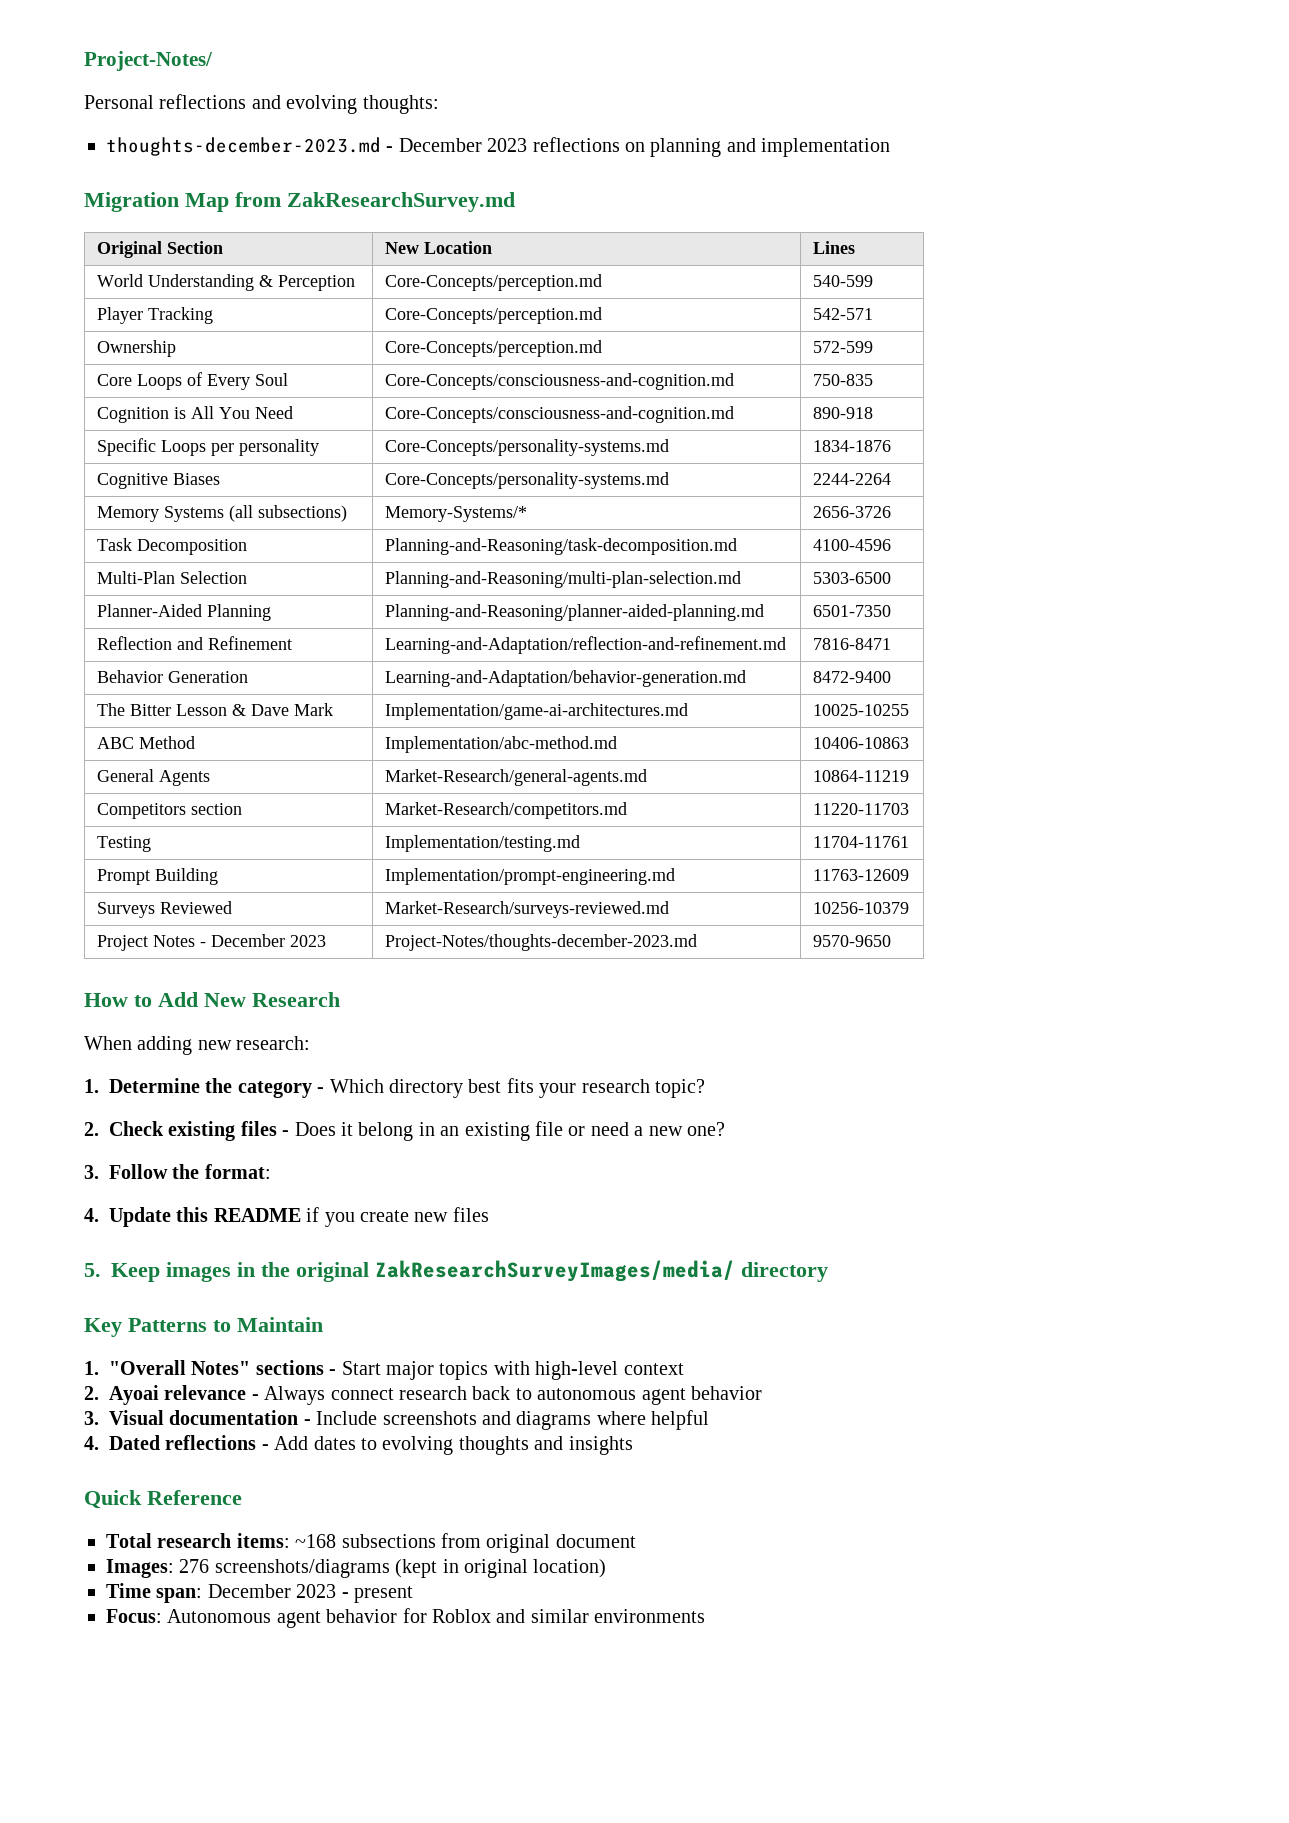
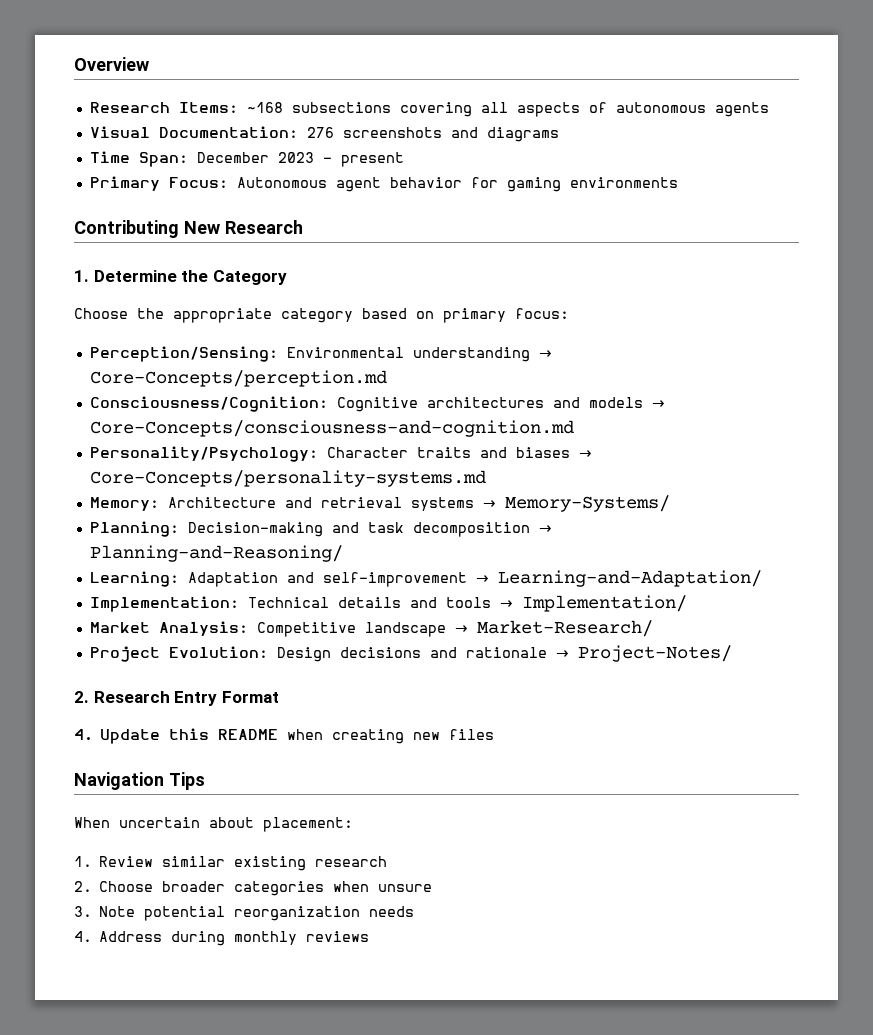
[84,51,213,71] [84,94,439,114] [106,137,891,157] [84,192,515,212] [96,241,223,258] [384,241,492,254] [812,241,855,254] [96,274,355,291] [384,274,602,291] [812,275,873,287] [96,307,213,324] [384,307,602,324] [812,308,873,320] [96,340,176,357] [384,340,602,357] [812,341,873,353] [96,372,288,390] [384,373,734,390] [812,374,873,386] [96,406,293,423] [384,406,734,423] [812,407,873,419] [96,438,319,456] [384,439,669,456] [812,440,891,452] [96,473,220,489] [384,472,669,489] [812,473,891,485] [96,505,347,522] [384,506,527,522] [812,506,891,518] [96,538,247,555] [384,538,737,555] [812,539,891,551] [96,571,247,584] [384,571,741,588] [812,572,891,584] [96,604,271,621] [384,604,764,621] [812,605,891,617] [96,636,292,650] [384,636,786,654] [812,638,891,650] [96,670,248,683] [384,670,746,687] [812,671,891,683] [96,703,333,716] [384,703,688,720] [812,704,909,716] [96,736,195,749] [384,736,617,753] [812,737,909,749] [96,769,210,786] [384,769,647,786] [812,770,909,782] [96,803,242,819] [384,802,627,819] [812,803,909,815] [96,836,151,852] [384,835,580,852] [812,836,909,848] [96,868,218,885] [384,868,675,885] [812,869,909,881] [96,901,232,918] [384,901,669,918] [812,902,909,914] [96,934,326,951] [384,934,697,951] [812,935,891,947] [84,992,340,1007] [84,1036,311,1055] [84,1078,705,1098] [84,1121,725,1141] [84,1164,271,1179] Project-Notes/ // Personal reflections and evolving thoughts: // thoughts-december-2023.md - December 2023 reflections on planning and implementation // Migration Map from ZakResearchSurvey.md // Original Section | New Location | Lines // World Understanding & Perception | Core-Concepts/perception.md | 540-599 // Player Tracking | Core-Concepts/perception.md | 542-571 // Ownership | Core-Concepts/perception.md | 572-599 // Core Loops of Every Soul | Core-Concepts/consciousness-and-cognition.md | 750-835 // Cognition is All You Need | Core-Concepts/consciousness-and-cognition.md | 890-918 // Specific Loops per personality | Core-Concepts/personality-systems.md | 1834-1876 // Cognitive Biases | Core-Concepts/personality-systems.md | 2244-2264 // Memory Systems (all subsections) | Memory-Systems/* | 2656-3726 // Task Decomposition | Planning-and-Reasoning/task-decomposition.md | 4100-4596 // Multi-Plan Selection | Planning-and-Reasoning/multi-plan-selection.md | 5303-6500 // Planner-Aided Planning | Planning-and-Reasoning/planner-aided-planning.md | 6501-7350 // Reflection and Refinement | Learning-and-Adaptation/reflection-and-refinement.md | 7816-8471 // Behavior Generation | Learning-and-Adaptation/behavior-generation.md | 8472-9400 // The Bitter Lesson & Dave Mark | Implementation/game-ai-architectures.md | 10025-10255 // ABC Method | Implementation/abc-method.md | 10406-10863 // General Agents | Market-Research/general-agents.md | 10864-11219 // Competitors section | Market-Research/competitors.md | 11220-11703 // Testing | Implementation/testing.md | 11704-11761 // Prompt Building | Implementation/prompt-engineering.md | 11763-12609 // Surveys Reviewed | Market-Research/surveys-reviewed.md | 10256-10379 // Project Notes - December 2023 | Project-Notes/thoughts-december-2023.md | 9570-9650 // How to Add New Research // When adding new research: // 1. Determine the category - Which directory best fits your research topic? // 2. Check existing files - Does it belong in an existing file or need a new one? // 3. Follow the format: -> [74,57,149,71] [89,102,769,117] [89,126,559,142] [89,151,404,167] [89,176,678,192] [74,220,303,238] [74,270,287,285] [74,308,569,323] [89,346,552,362] [89,370,387,387] [89,396,665,412] [89,420,574,437] [89,446,592,462] [89,470,486,487] [89,495,670,512] [89,521,552,537] [89,545,343,562] [89,570,762,587] [89,595,687,612] [89,620,653,637] [89,645,732,662] [74,691,279,706] Overview // Research Items: ~168 subsections covering all aspects of autonomous agents // Visual Documentation: 276 screenshots and diagrams // Time Span: December 2023 - present // Primary Focus: Autonomous agent behavior for gaming environments // Contributing New Research // 1. Determine the Category // Choose the appropriate category based on primary focus: // Perception/Sensing: Environmental understanding → Core-Concepts/perception.md // Consciousness/Cognition: Cognitive architectures and models → Core-Concepts/consciousness-and-cognition.md // Personality/Psychology: Character traits and biases → Core-Concepts/personality-systems.md // Memory: Architecture and retrieval systems → Memory-Systems/ // Planning: Decision-making and task decomposition → Planning-and-Reasoning/ // Learning: Adaptation and self-improvement → Learning-and-Adaptation/ // Implementation: Technical details and tools → Implementation/ // Market Analysis: Competitive landscape → Market-Research/ // Project Evolution: Design decisions and rationale → Project-Notes/ // 2. Research Entry Format
[306,1207,409,1227] if you create -> [287,729,405,744] when creating
[84,1260,828,1282] [84,1317,323,1337] [84,1360,684,1380] [84,1385,762,1405] [84,1410,710,1430] [84,1435,633,1455] [84,1490,242,1509] [106,1533,636,1553] [106,1559,607,1578] [106,1583,413,1603] [106,1608,706,1628] 5. Keep images in the original ZakResearchSurveyImages/media/ directory // Key Patterns to Maintain // 1. "Overall Notes" sections - Start major topics with high-level context // 2. Ayoai relevance - Always connect research back to autonomous agent behavior // 3. Visual documentation - Include screenshots and diagrams where helpful // 4. Dated reflections - Add dates to evolving thoughts and insights // Quick Reference // Total research items: ~168 subsections from original document // Images: 276 screenshots/diagrams (kept in original location) // Time span: December 2023 - present // Focus: Autonomous agent behavior for Roblox and similar environments -> [74,772,205,790] [74,817,353,832] [74,856,388,871] [74,881,433,896] [74,906,415,921] [74,931,370,946] Navigation Tips // When uncertain about placement: // 1. Review similar existing research // 2. Choose broader categories when unsure // 3. Note potential reorganization needs // 4. Address during monthly reviews

